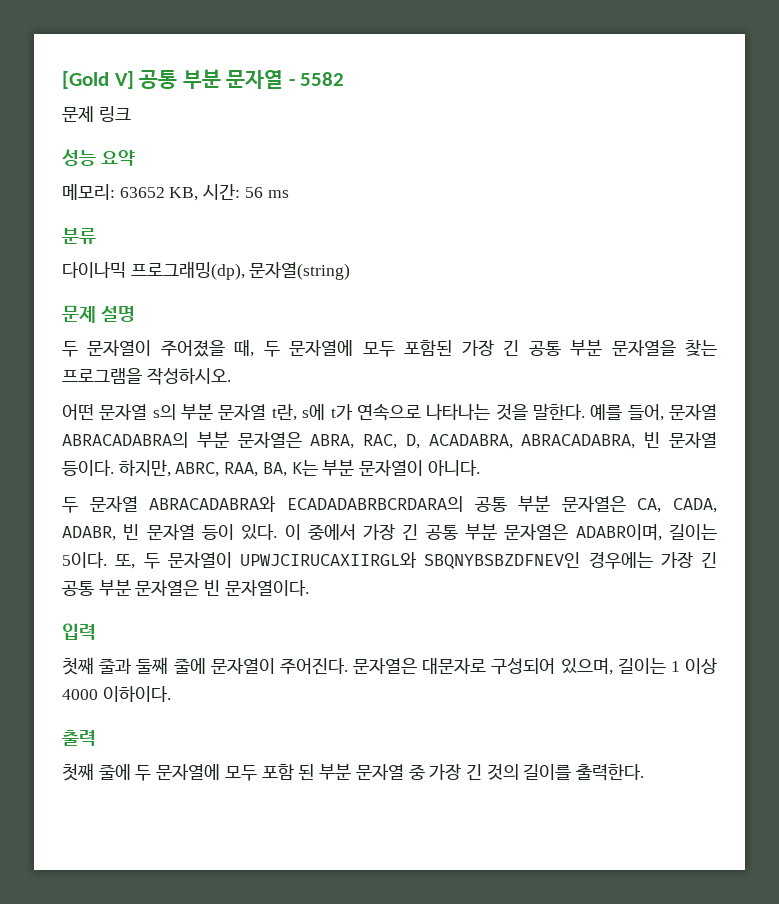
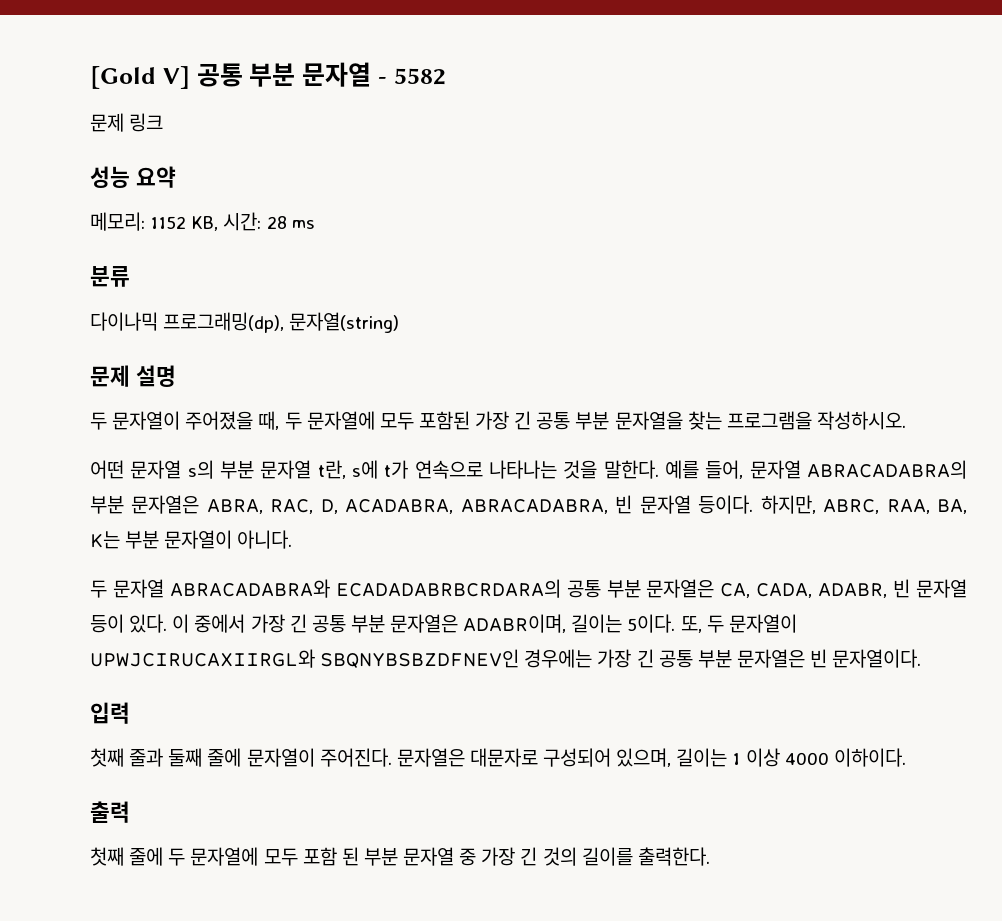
[119,187,165,198] 63652 -> [150,216,187,229] 1152
[244,187,263,198] 56 -> [266,216,287,229] 28

